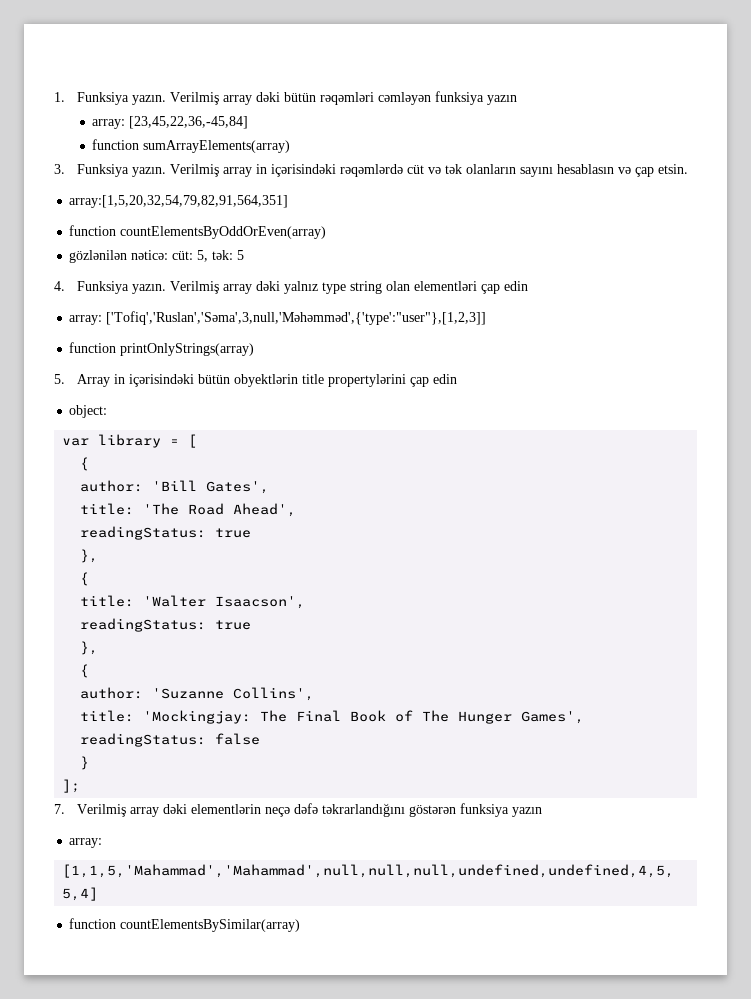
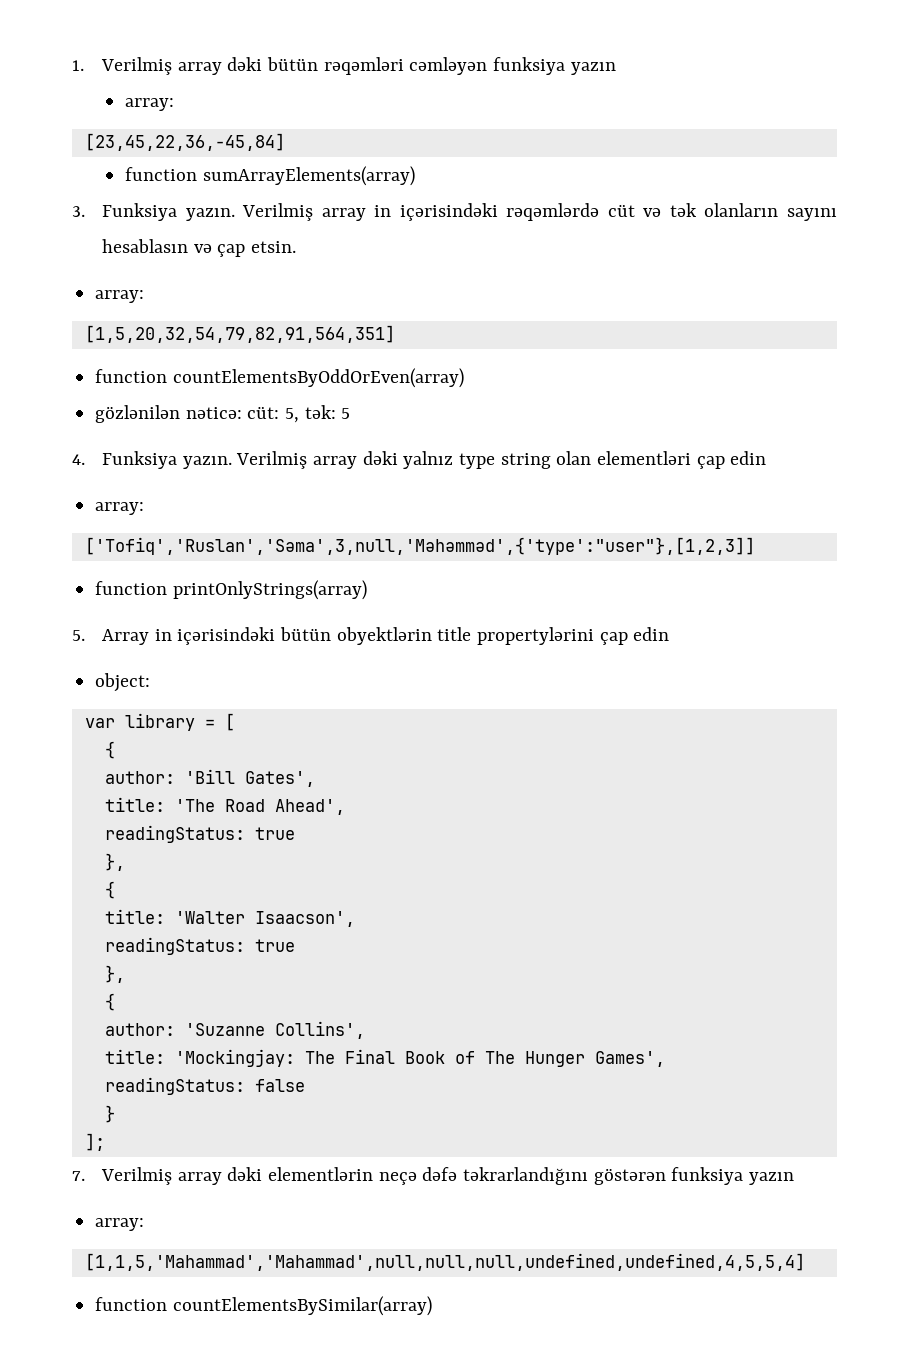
[76,92,166,105] Funksiya yazın. -> (84, 65) none
(126, 124) none -> (175, 104) //
[69,195,289,208] array:[1,5,20,32,54,79,82,91,564,351] -> [95,290,145,303] [84,325,395,343] array: // [1,5,20,32,54,79,82,91,564,351]
(103, 320) none -> (145, 508) //

